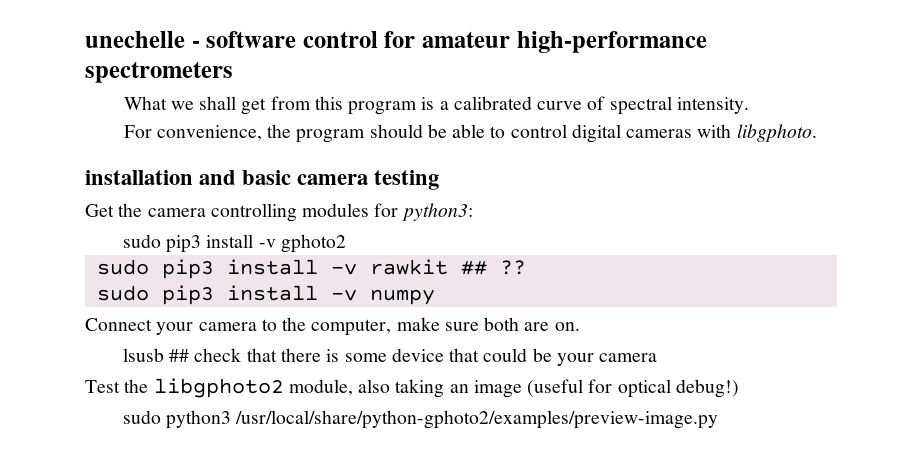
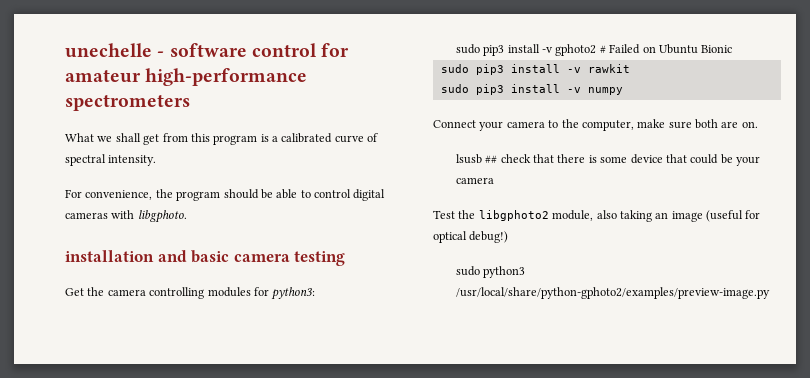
(346, 243) none -> [599,44,733,54] # Failed on Ubuntu Bionic
[460,260,526,275] ## ?? -> (630, 68) none

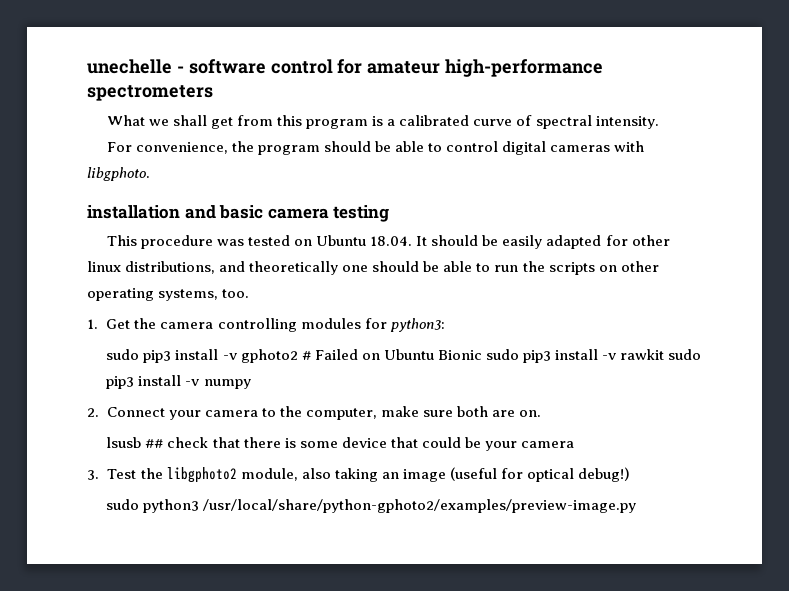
(346, 258) none -> [106,235,670,249] [87,261,659,275] [87,288,250,301] [87,319,98,329] This procedure was tested on Ubuntu 18.04. It should be easily adapted for other linux distributions, and theoretically one should be able to run the scripts on other operating systems, too. // 1.
(733, 49) // -> (482, 355) none
(630, 68) // -> (665, 354) none
(623, 91) none -> [87,408,99,417] 2.
(494, 180) none -> [87,470,99,480] 3.

